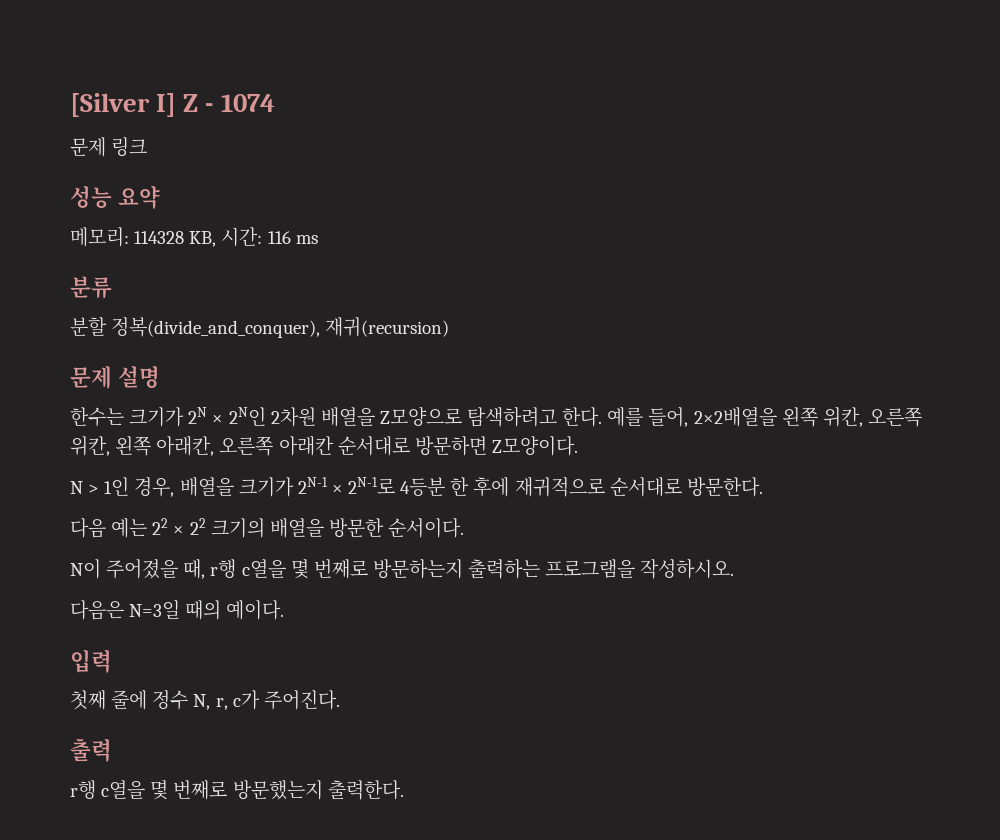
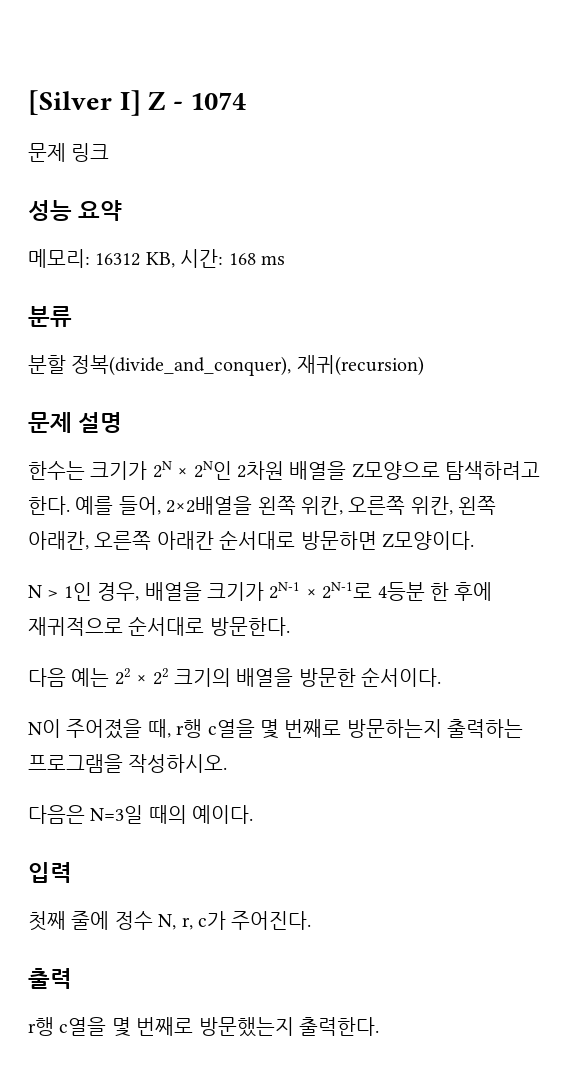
[134,231,185,244] 114328 -> [95,253,141,266] 16312
[267,231,291,244] 116 -> [228,253,256,265] 168

